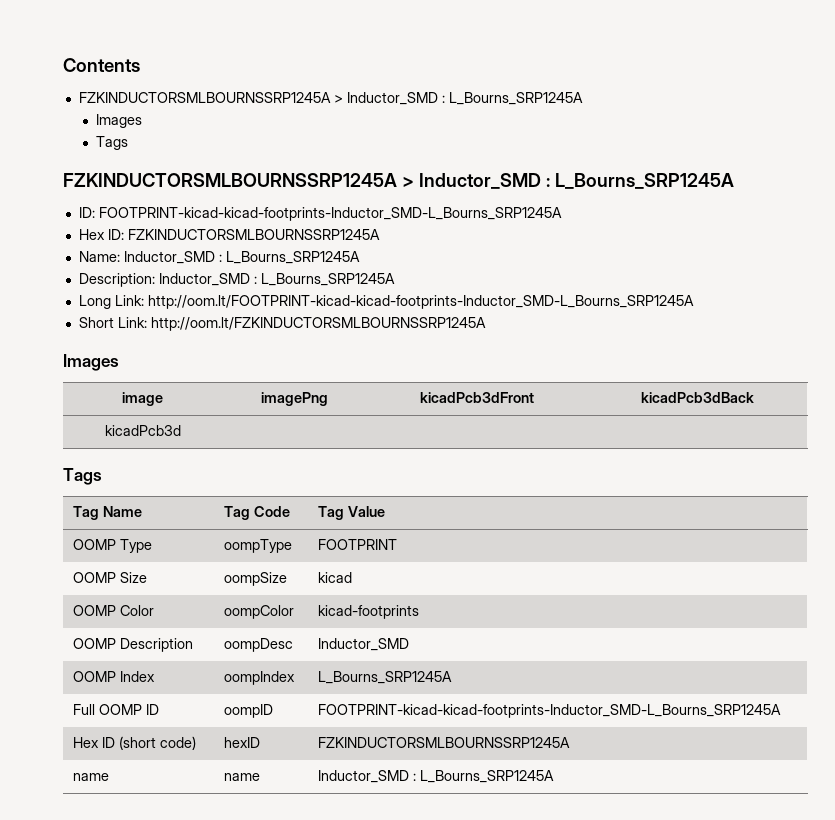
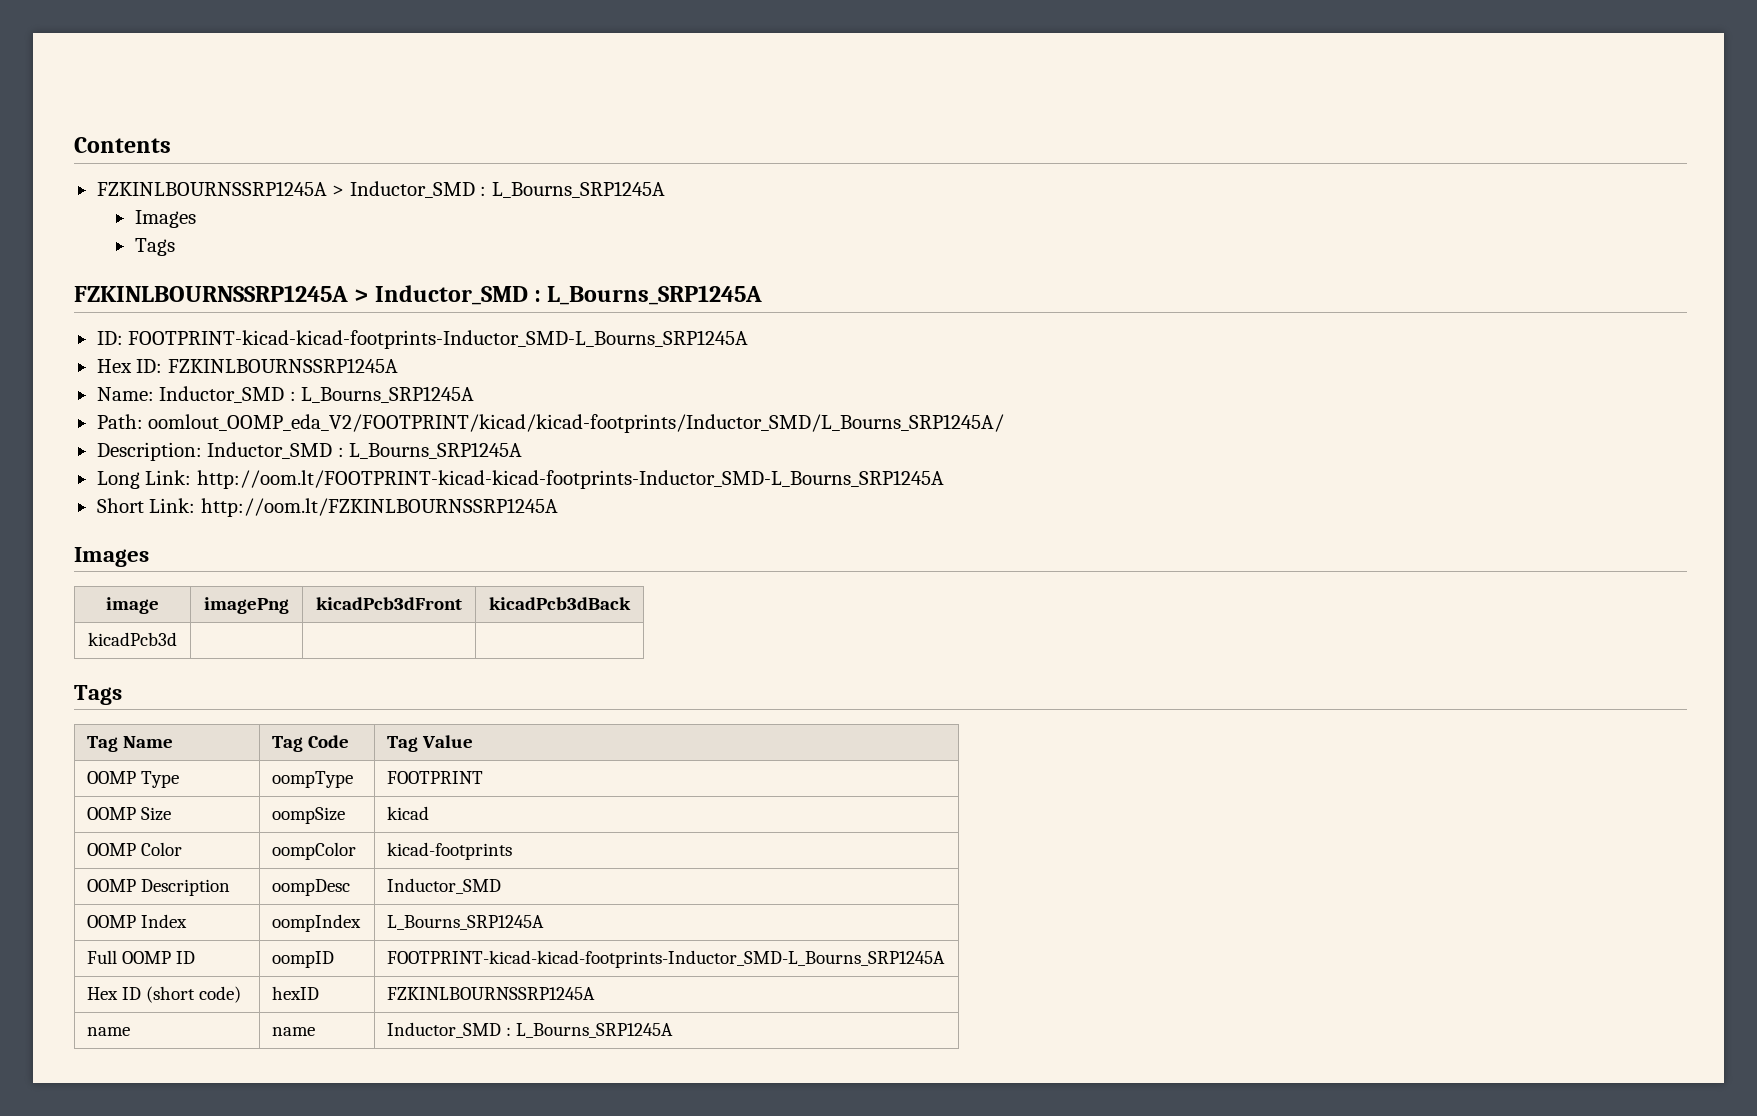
[78,92,331,103] FZKINDUCTORSMLBOURNSSRP1245A -> [96,181,327,196] FZKINLBOURNSSRP1245A
[63,173,397,187] FZKINDUCTORSMLBOURNSSRP1245A -> [74,285,348,302] FZKINLBOURNSSRP1245A
[127,229,380,240] FZKINDUCTORSMLBOURNSSRP1245A -> [167,358,398,373] FZKINLBOURNSSRP1245A
(360, 257) none -> [96,414,1005,433] // Path: oomlout_OOMP_eda_V2/FOOTPRINT/kicad/kicad-footprints/Inductor_SMD/L_Bourns_SRP1245A/
[150,317,486,331] http://oom.lt/FZKINDUCTORSMLBOURNSSRP1245A -> [200,498,558,517] http://oom.lt/FZKINLBOURNSSRP1245A
[317,737,570,748] FZKINDUCTORSMLBOURNSSRP1245A -> [387,987,596,1000] FZKINLBOURNSSRP1245A

